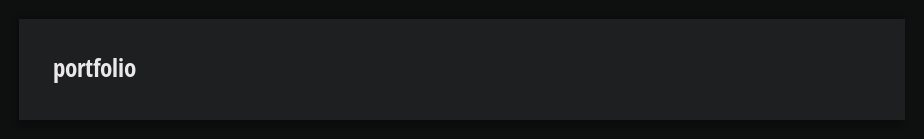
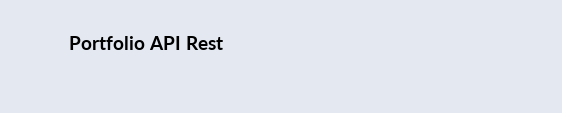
[53,58,136,83] portfolio -> [69,36,223,50] Portfolio API Rest

